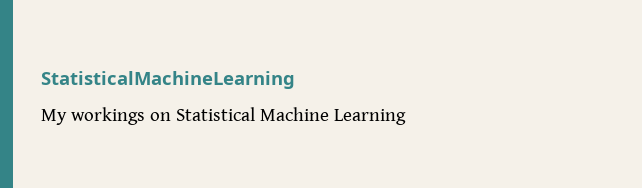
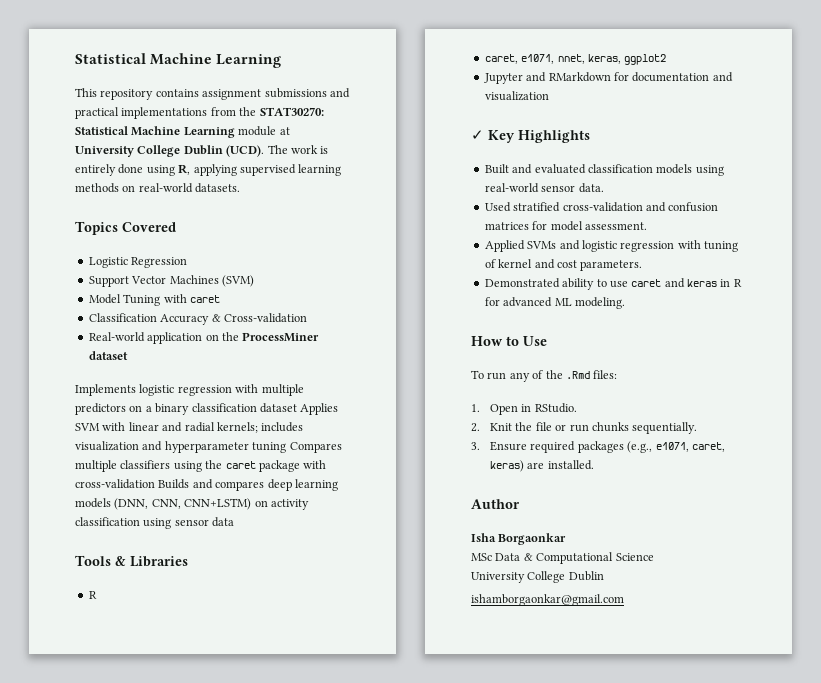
[41,71,295,89] [41,107,406,125] StatisticalMachineLearning // My workings on Statistical Machine Learning -> [75,53,282,68] [75,88,350,100] [75,107,324,119] [75,126,290,138] [75,145,329,157] [75,164,342,176] [75,183,241,193] [75,221,176,235] [88,257,188,268] [88,275,254,287] [88,294,220,306] [88,313,307,325] [88,332,320,344] [88,351,128,360] [75,384,304,396] [75,403,339,415] [75,422,304,433] [75,441,342,453] [75,460,327,472] [75,479,338,491] [75,498,309,510] [75,517,235,529] [75,555,188,567] [88,591,97,599] [484,54,667,65] [483,72,733,84] [484,91,549,101] [471,130,590,143] [484,164,724,176] [484,183,604,193] [484,202,719,212] [484,221,647,231] [484,240,738,252] [484,259,643,271] [484,278,742,290] [484,297,625,309] [471,336,547,346] [471,370,618,382] [471,403,577,415] [471,422,698,434] [471,441,725,453] [490,460,594,472] [471,499,520,509] [471,533,567,545] [471,552,654,564] [471,571,604,583] [471,594,624,606] Statistical Machine Learning // This repository contains assignment submissions and practical implementations from the STAT30270: Statistical Machine Learning module at University College Dublin (UCD). The work is entirely done using R, applying supervised learning methods on real-world datasets. // Topics Covered // Logistic Regression // Support Vector Machines (SVM) // Model Tuning with caret // Classification Accuracy & Cross-validation // Real-world application on the ProcessMiner dataset // Implements logistic regression with multiple predictors on a binary classification dataset Applies SVM with linear and radial kernels; includes visualization and hyperparameter tuning Compares multiple classifiers using the caret package with cross-validation Builds and compares deep learning models (DNN, CNN, CNN+LSTM) on activity classification using sensor data // Tools & Libraries // R // caret, e1071, nnet, keras, ggplot2 // Jupyter and RMarkdown for documentation and visualization // ✓ Key Highlights // Built and evaluated classification models using real-world sensor data. // Used stratified cross-validation and confusion matrices for model assessment. // Applied SVMs and logistic regression with tuning of kernel and cost parameters. // Demonstrated ability to use caret and keras in R for advanced ML modeling. // How to Use // To run any of the .Rmd files: // 1. Open in RStudio. // 2. Knit the file or run chunks sequentially. // 3. Ensure required packages (e.g., e1071, caret, keras) are installed. // Author // Isha Borgaonkar // MSc Data & Computational Science // University College Dublin // ishamborgaonkar@gmail.com

